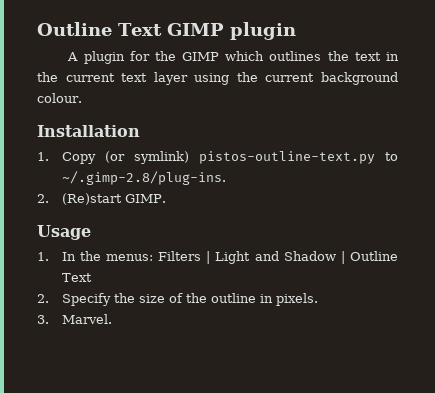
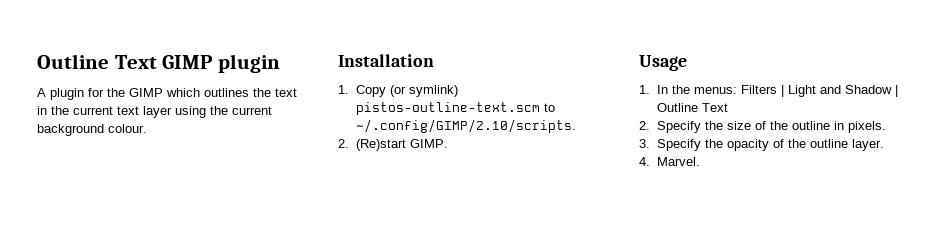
[198,151,398,164] [61,171,226,185] pistos-outline-text.py to ~/.gimp-2.8/plug-ins. -> [355,102,555,115] [355,119,576,133] pistos-outline-text.scm to ~/.config/GIMP/2.10/scripts.
(49, 319) none -> [656,139,884,151] [639,157,650,166] Specify the opacity of the outline layer. // 4.

